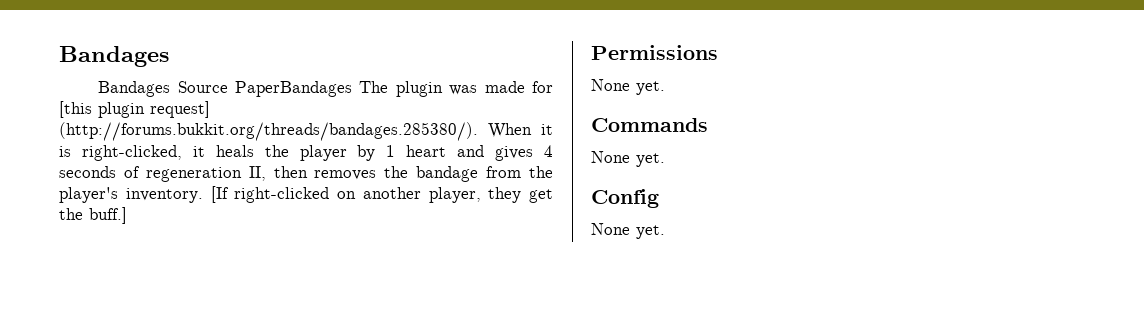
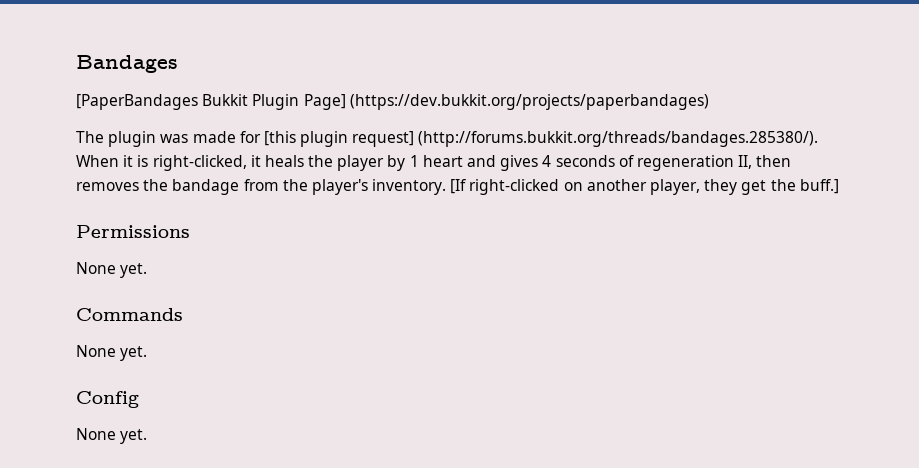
[98,81,352,97] Bandages Source PaperBandages -> [76,94,709,110] [PaperBandages Bukkit Plugin Page] (https://dev.bukkit.org/projects/paperbandages) //

